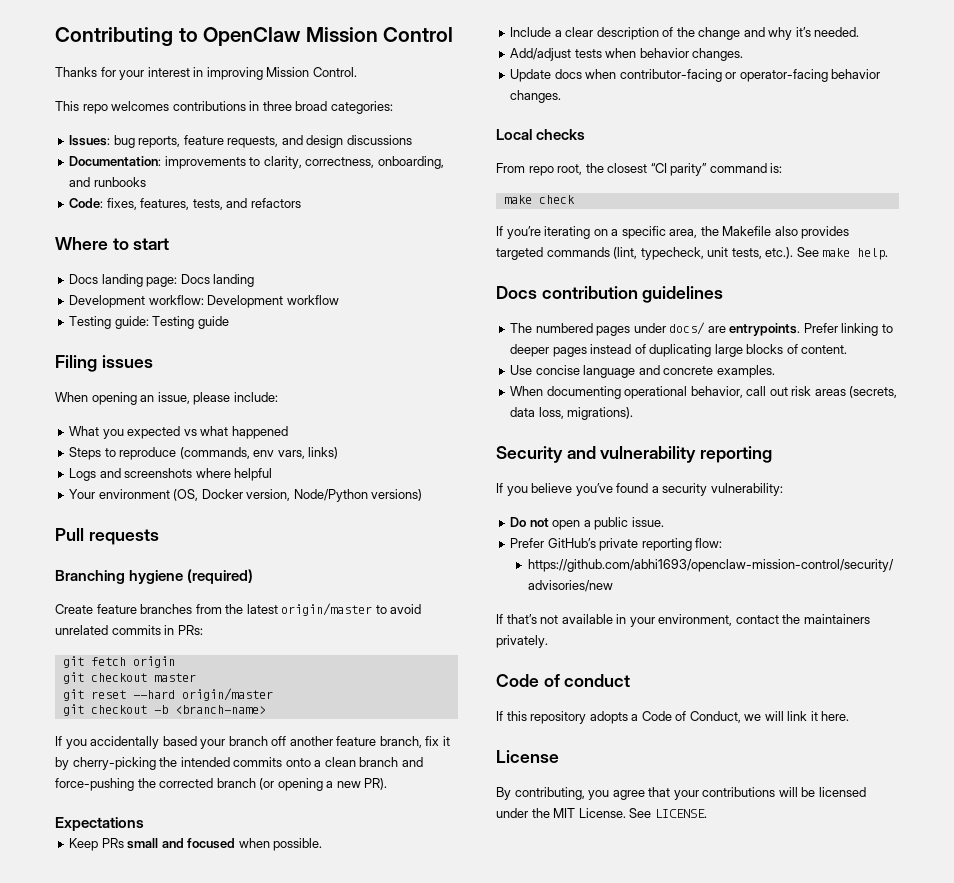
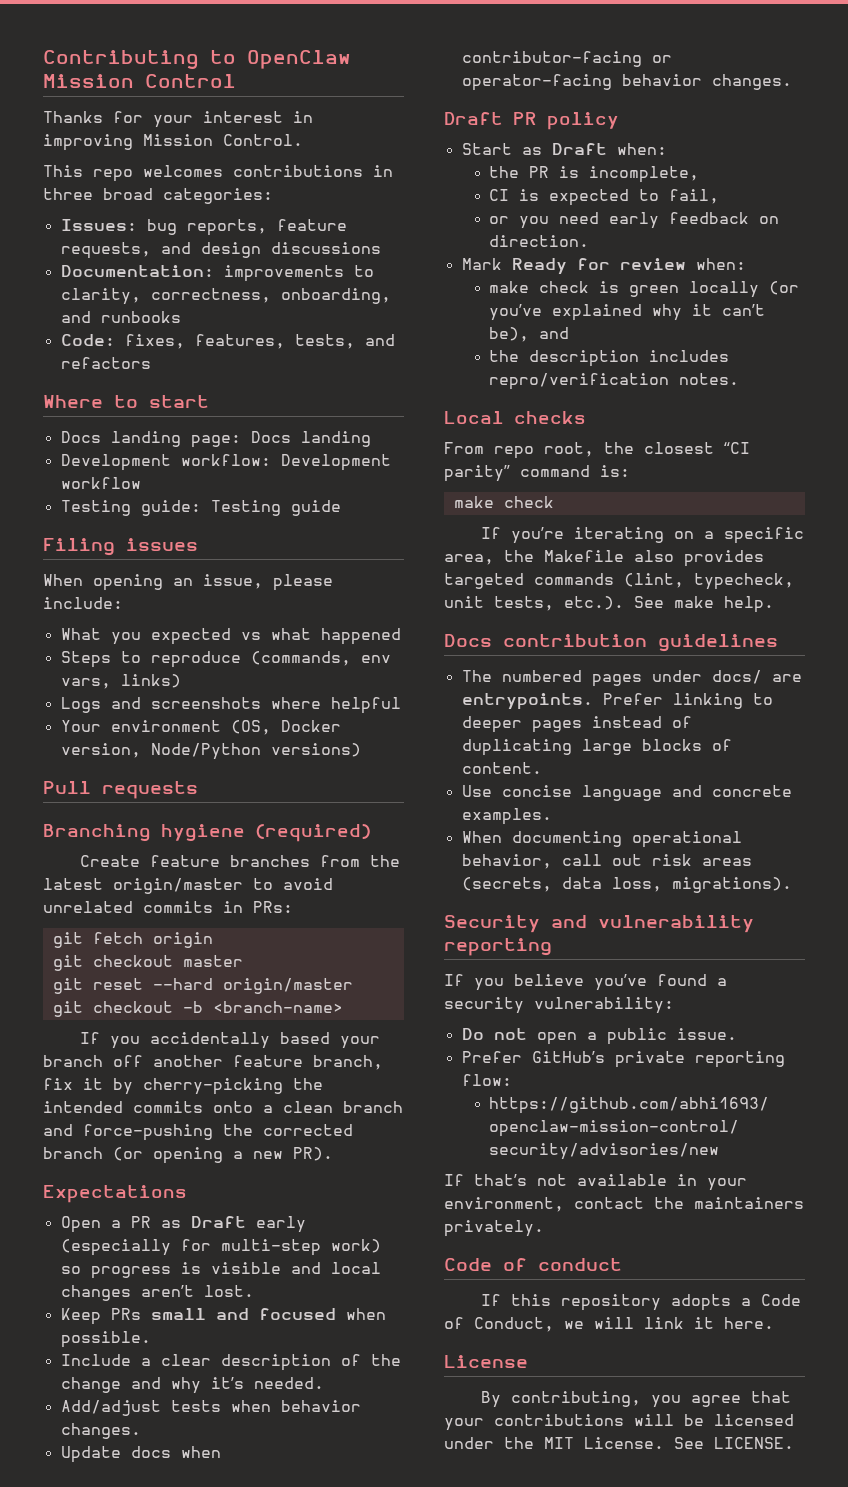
(144, 824) none -> [60,1216,306,1233] [60,1239,381,1256] [60,1262,381,1279] [60,1285,254,1301] // Open a PR as Draft early (especially for multi-step work) so progress is visible and local changes aren’t lost.
(562, 96) none -> [444,112,619,130] [461,143,667,155] [489,166,700,183] [489,189,720,206] [489,212,780,229] [489,235,590,247] [461,258,746,275] [489,281,800,298] [489,304,766,321] [489,327,570,342] [489,350,730,367] [489,373,740,390] // Draft PR policy // Start as Draft when: // the PR is incomplete, // CI is expected to fail, // or you need early feedback on direction. // Mark Ready for review when: // make check is green locally (or you’ve explained why it can’t be), and // the description includes repro/verification notes.

